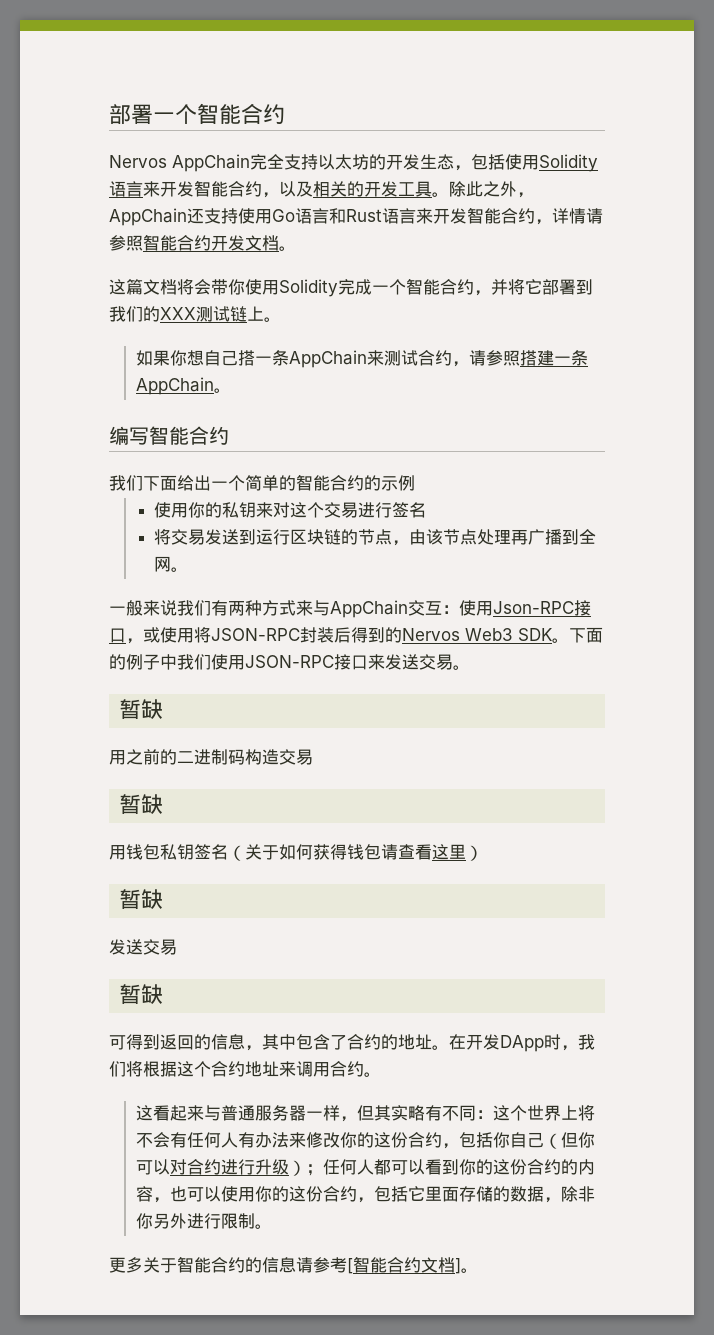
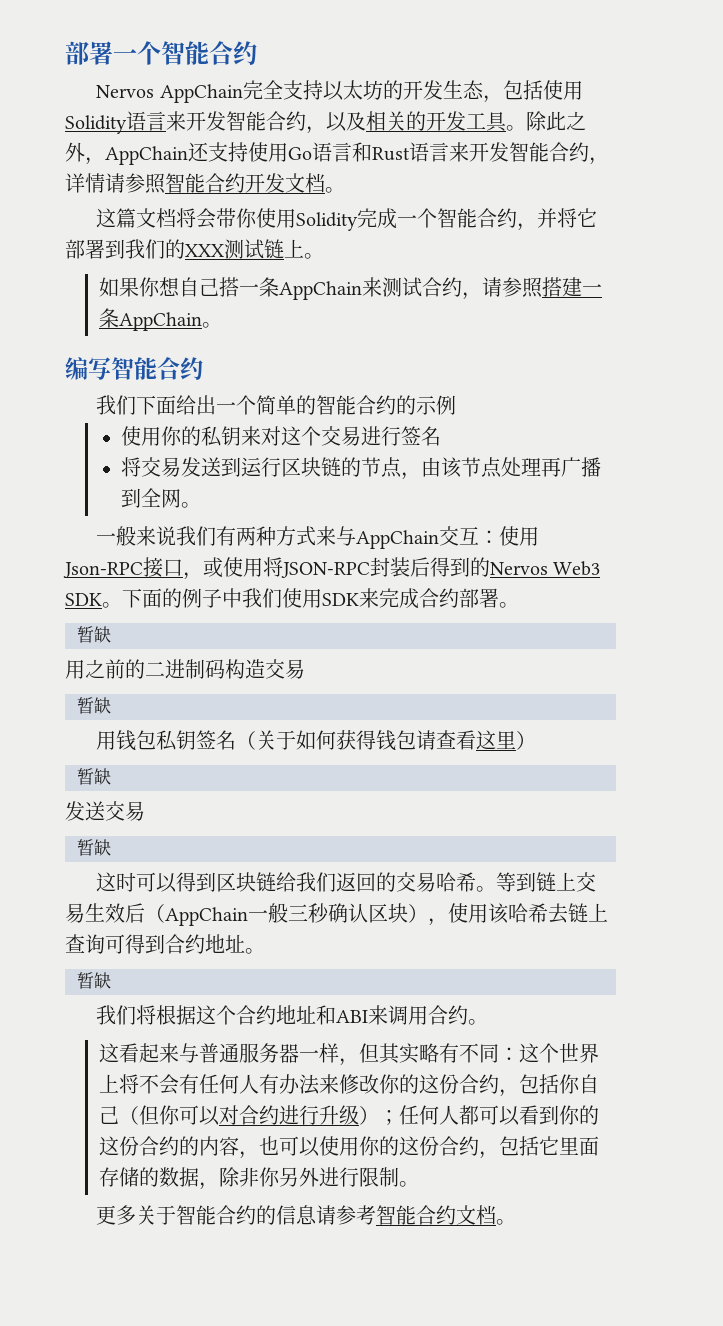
[245,654,453,670] JSON-RPC接口来发送交易 -> [322,588,499,609] SDK来完成合约部署
[109,1034,578,1052] 可得到返回的信息，其中包含了合约的地址。在开发DApp时， -> [96,872,597,893] [65,903,608,926] [65,934,265,954] [77,972,111,989] 这时可以得到区块链给我们返回的交易哈希。等到链上交易生效后（AppChain一般三秒确认区块），使用该哈希去链上查询可得到合约地址。 // 暂缺 //
(279, 1069) none -> [316,1005,369,1025] 和ABI
[347,1258,353,1274] [ -> (377, 1215) none
[455,1258,461,1274] ] -> (497, 1215) none

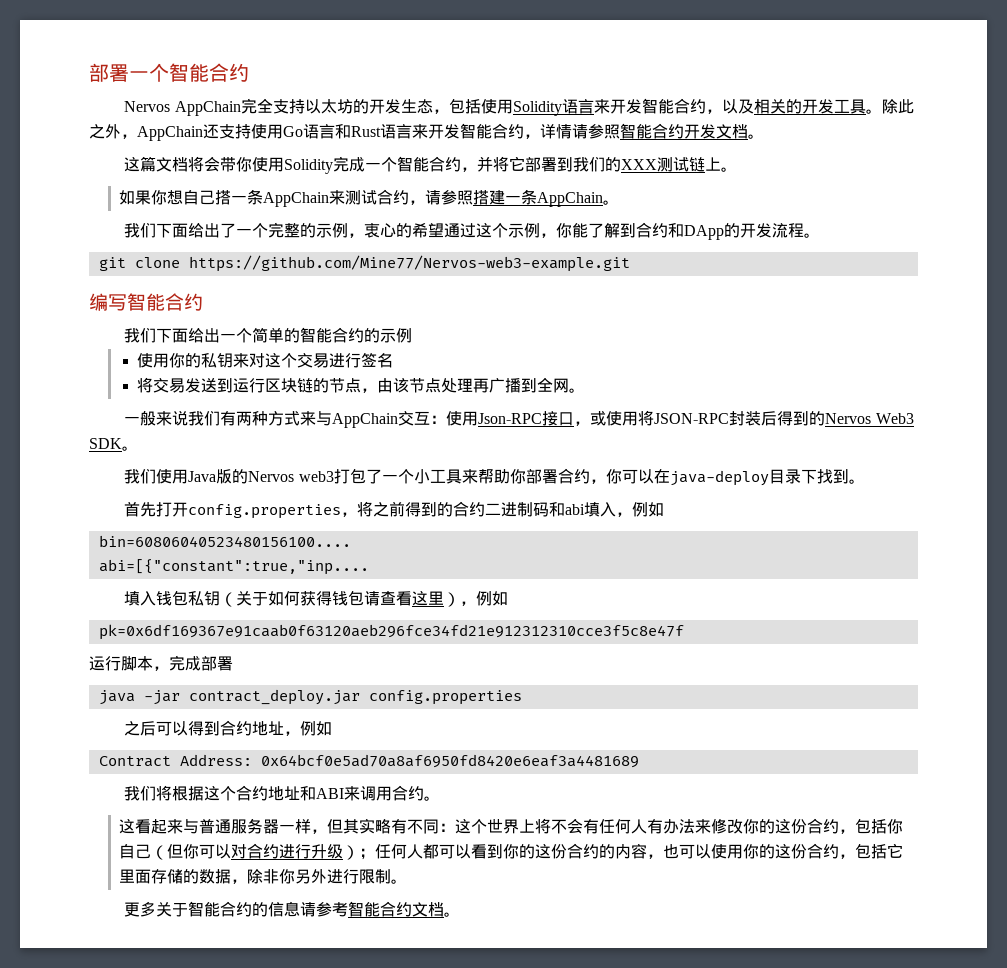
(223, 325) none -> [124,222,821,240] [98,255,630,272] // 我们下面给出了一个完整的示例，衷心的希望通过这个示例，你能了解到合约和DApp的开发流程。 // git clone https://github.com/Mine77/Nervos-web3-example.git
[122,588,519,609] [77,626,111,643] [65,659,305,679] [77,697,111,714] [96,731,117,750] 下面的例子中我们使用SDK来完成合约部署。 // 暂缺 // 用之前的二进制码构造交易 // 暂缺 // 用 -> [124,468,865,486] [124,501,665,519] [98,535,351,547] [98,559,369,575] [124,591,157,606] // 我们使用Java版的Nervos web3打包了一个小工具来帮助你部署合约，你可以在java-deploy目录下找到。 // 首先打开config.properties，将之前得到的合约二进制码和abi填入，例如 // bin=60806040523480156100.... // abi=[{"constant":true,"inp.... // 填入
[196,730,237,750] 签名 -> (221, 598) none
[77,768,111,785] [65,801,145,821] [77,839,111,856] [96,872,597,893] [65,903,608,926] [65,934,265,954] [77,972,111,989] // 暂缺 // 发送交易 // 暂缺 // 这时可以得到区块链给我们返回的交易哈希。等到链上交易生效后（AppChain一般三秒确认区块），使用该哈希去链上查询可得到合约地址。 // 暂缺 -> [460,591,509,606] [98,624,684,640] [89,655,233,671] [98,689,522,705] [124,720,333,736] [98,754,639,768] ，例如 // pk=0x6df169367e91caab0f63120aeb296fce34fd21e912312310cce3f5c8e47f // 运行脚本，完成部署 // java -jar contract_deploy.jar config.properties // 之后可以得到合约地址，例如 // Contract Address: 0x64bcf0e5ad70a8af6950fd8420e6eaf3a4481689

